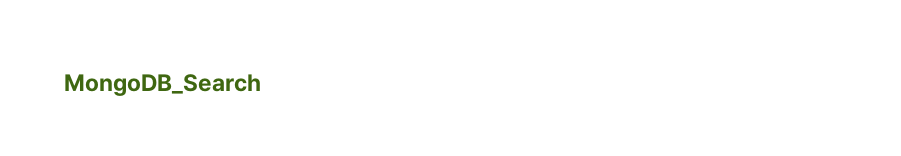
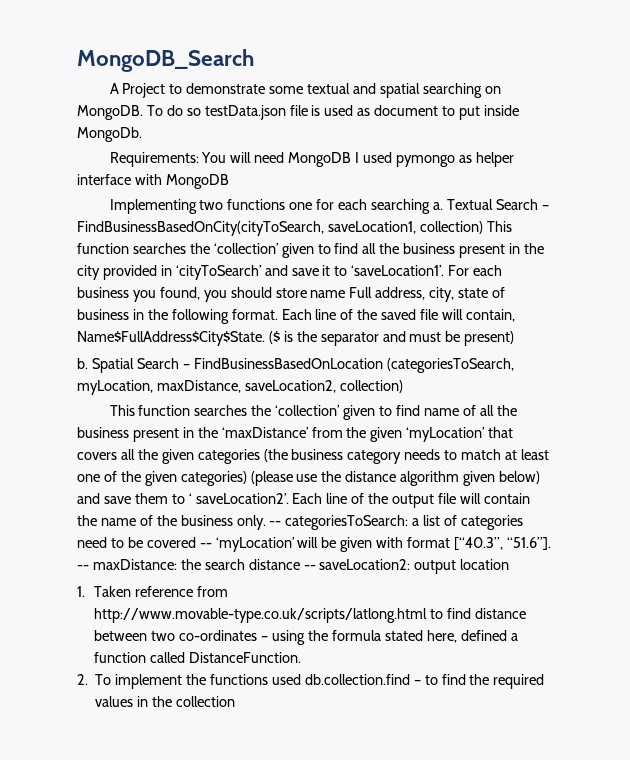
(261, 85) none -> [109,83,501,98] [77,105,519,120] [77,127,142,142] [109,152,514,167] [77,174,229,189] [109,199,549,214] [77,221,512,236] [77,243,544,258] [77,265,503,280] [77,287,506,302] [77,309,515,324] [77,331,515,346] [77,358,514,373] [77,380,403,395] [109,405,517,420] [77,427,514,442] [77,449,549,464] [77,471,541,486] [77,493,530,508] [77,515,524,530] [77,537,551,552] [77,559,510,574] [77,586,229,597] [94,608,527,623] [94,630,518,645] [94,652,302,663] [77,674,545,689] [95,696,235,707] // A Project to demonstrate some textual and spatial searching on MongoDB. To do so testData.json file is used as document to put inside MongoDb. // Requirements: You will need MongoDB I used pymongo as helper interface with MongoDB // Implementing two functions one for each searching a. Textual Search – FindBusinessBasedOnCity(cityToSearch, saveLocation1, collection) This function searches the ‘collection’ given to find all the business present in the city provided in ‘cityToSearch’ and save it to ‘saveLocation1’. For each business you found, you should store name Full address, city, state of business in the following format. Each line of the saved file will contain, Name$FullAddress$City$State. ($ is the separator and must be present) // b. Spatial Search – FindBusinessBasedOnLocation (categoriesToSearch, myLocation, maxDistance, saveLocation2, collection) // This function searches the ‘collection’ given to find name of all the business present in the ‘maxDistance’ from the given ‘myLocation’ that covers all the given categories (the business category needs to match at least one of the given categories) (please use the distance algorithm given below) and save them to ‘ saveLocation2’. Each line of the output file will contain the name of the business only. -- categoriesToSearch: a list of categories need to be covered -- ‘myLocation’ will be given with format [“40.3”, “51.6”]. -- maxDistance: the search distance -- saveLocation2: output location // 1. Taken reference from http://www.movable-type.co.uk/scripts/latlong.html to find distance between two co-ordinates – using the formula stated here, defined a function called DistanceFunction. // 2. To implement the functions used db.collection.find – to find the required values in the collection

